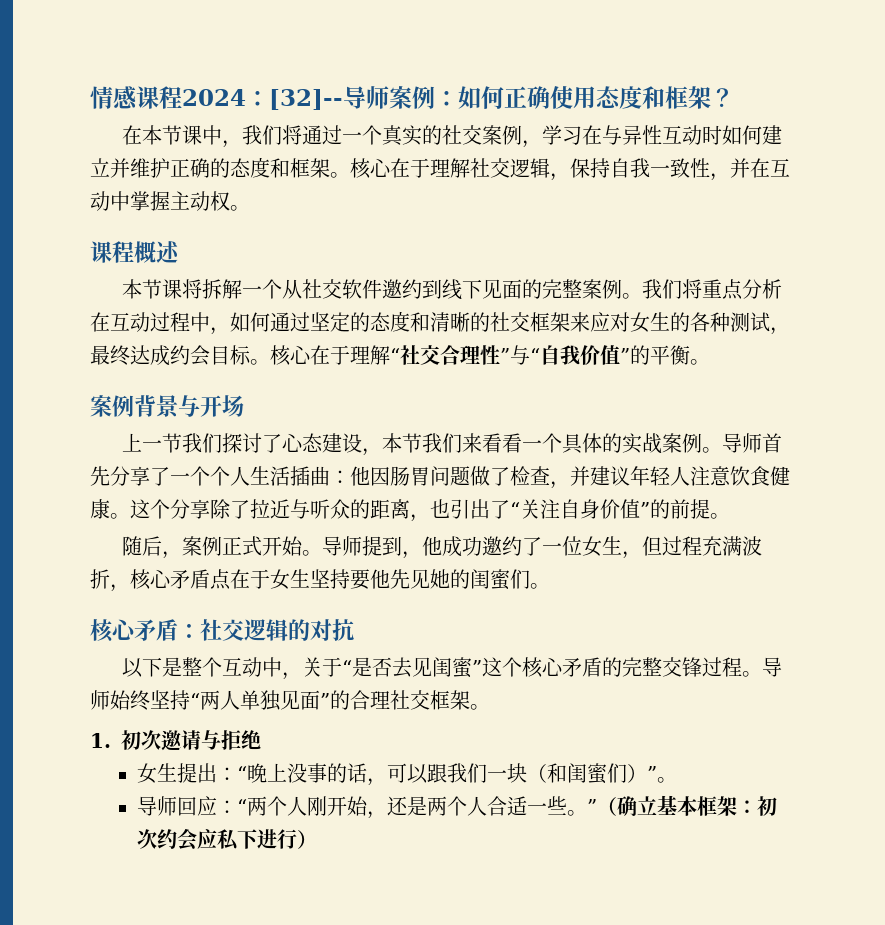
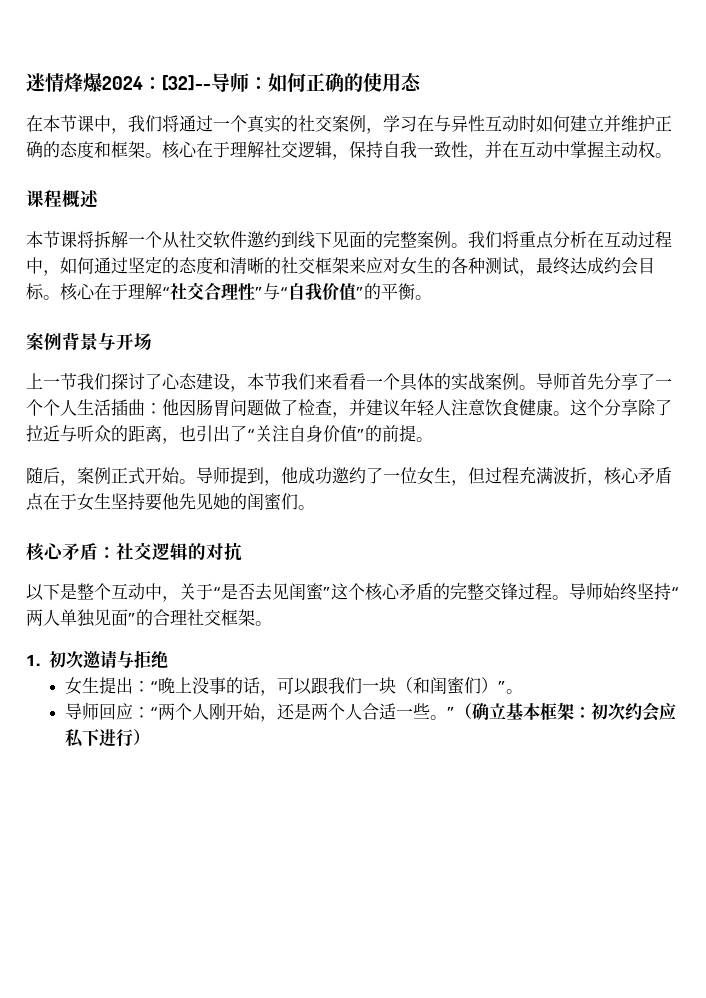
[90,86,182,110] 情感课程 -> [26,73,102,92] 迷情烽爆
[389,86,435,109] 案例 -> (249, 82) none
(550, 97) none -> [344,73,363,92] 的
[619,86,734,109] 度和框架？ -> (422, 82) none

